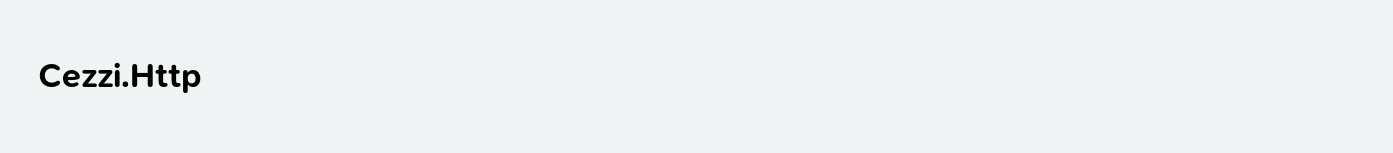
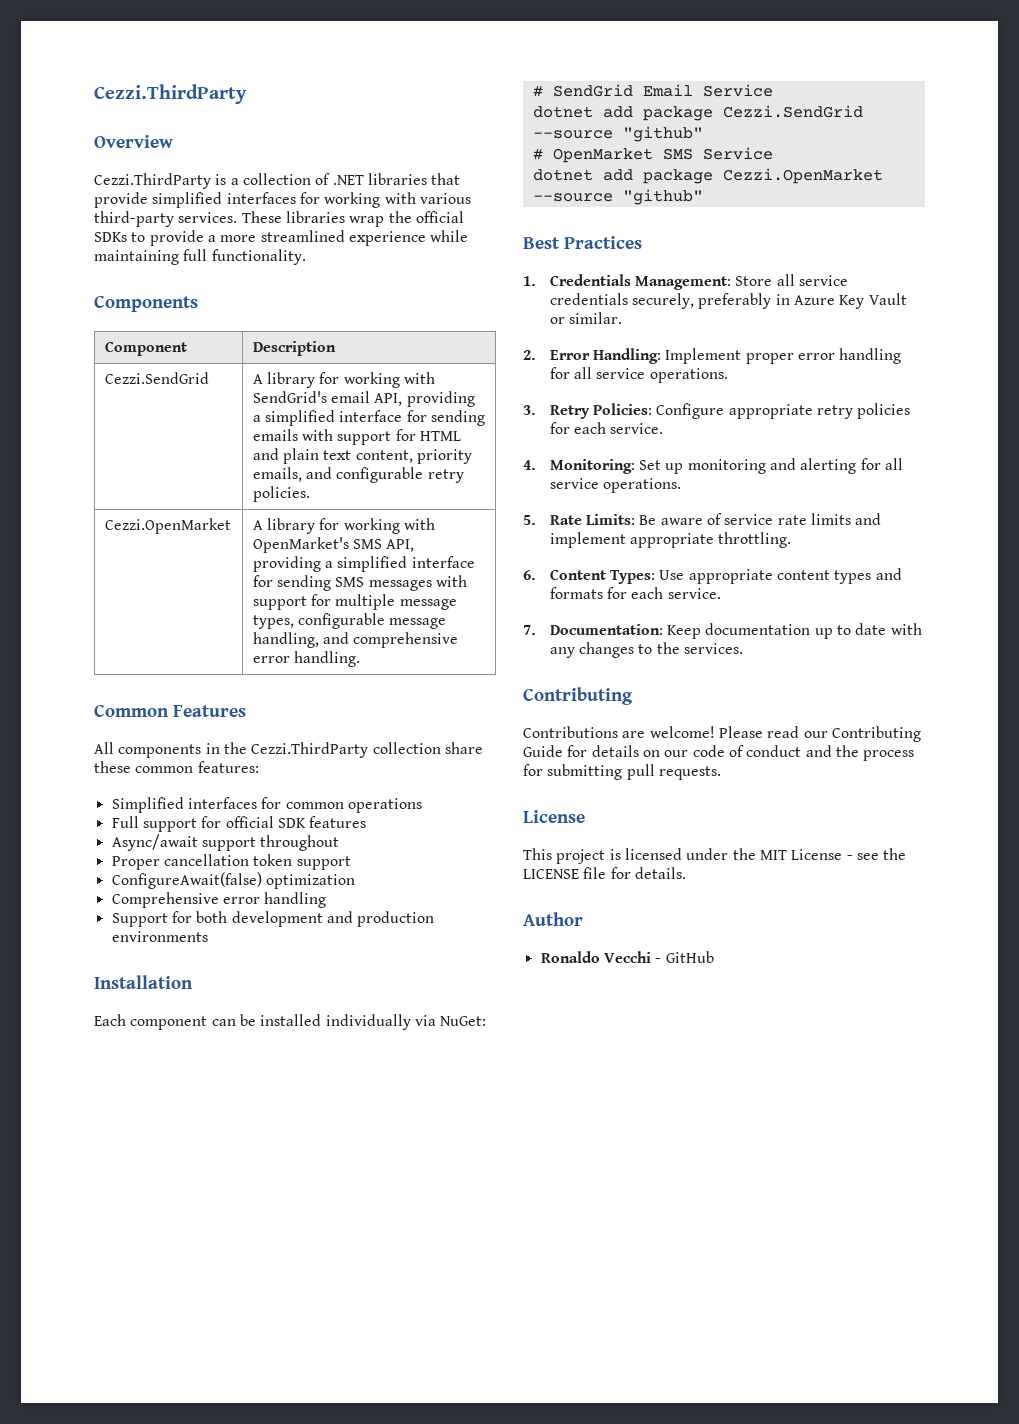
[38,62,202,93] Cezzi.Http -> [94,84,247,104] [94,135,173,148] [94,173,461,189] [94,192,471,208] [94,211,464,227] [94,230,469,246] [94,249,306,265] [94,295,198,312] [104,341,187,356] [252,341,336,356] [104,372,209,384] [252,372,436,388] [252,391,475,407] [252,410,486,426] [252,429,462,445] [252,448,473,464] [252,467,464,483] [252,486,310,502] [104,518,231,534] [252,518,436,534] [252,537,415,553] [252,556,475,572] [252,575,468,591] [252,594,457,610] [252,613,447,629] [252,632,459,648] [252,651,361,667] [94,704,246,717] [94,742,483,758] [94,761,259,773] [111,797,422,813] [111,816,367,832] [111,834,340,851] [111,854,351,870] [111,872,355,889] [111,892,327,908] [111,911,435,927] [111,931,208,942] [94,975,193,989] [94,1014,487,1030] [532,84,773,97] [532,105,863,121] [532,126,703,142] [532,147,773,163] [532,168,883,184] [532,189,703,205] [523,236,642,249] [523,274,849,290] [549,293,907,309] [549,312,623,324] [523,348,902,364] [549,367,728,383] [523,403,911,419] [549,422,664,434] [523,458,903,474] [549,478,682,493] [523,513,882,525] [549,532,792,548] [523,568,902,584] [549,587,721,599] [523,623,922,639] [549,642,744,658] [523,687,633,705] [523,726,921,742] [523,745,915,761] [523,764,721,780] [523,810,585,823] [523,848,907,864] [523,867,686,879] [523,912,583,926] [540,951,714,963] Cezzi.ThirdParty // Overview // Cezzi.ThirdParty is a collection of .NET libraries that provide simplified interfaces for working with various third-party services. These libraries wrap the official SDKs to provide a more streamlined experience while maintaining full functionality. // Components // Component | Description // Cezzi.SendGrid | A library for working with SendGrid's email API, providing a simplified interface for sending emails with support for HTML and plain text content, priority emails, and configurable retry policies. // Cezzi.OpenMarket | A library for working with OpenMarket's SMS API, providing a simplified interface for sending SMS messages with support for multiple message types, configurable message handling, and comprehensive error handling. // Common Features // All components in the Cezzi.ThirdParty collection share these common features: // Simplified interfaces for common operations // Full support for official SDK features // Async/await support throughout // Proper cancellation token support // ConfigureAwait(false) optimization // Comprehensive error handling // Support for both development and production environments // Installation // Each component can be installed individually via NuGet: // # SendGrid Email Service // dotnet add package Cezzi.SendGrid --source "github" // # OpenMarket SMS Service // dotnet add package Cezzi.OpenMarket --source "github" // Best Practices // 1. Credentials Management: Store all service credentials securely, preferably in Azure Key Vault or similar. // 2. Error Handling: Implement proper error handling for all service operations. // 3. Retry Policies: Configure appropriate retry policies for each service. // 4. Monitoring: Set up monitoring and alerting for all service operations. // 5. Rate Limits: Be aware of service rate limits and implement appropriate throttling. // 6. Content Types: Use appropriate content types and formats for each service. // 7. Documentation: Keep documentation up to date with any changes to the services. // Contributing // Contributions are welcome! Please read our Contributing Guide for details on our code of conduct and the process for submitting pull requests. // License // This project is licensed under the MIT License - see the LICENSE file for details. // Author // Ronaldo Vecchi - GitHub

